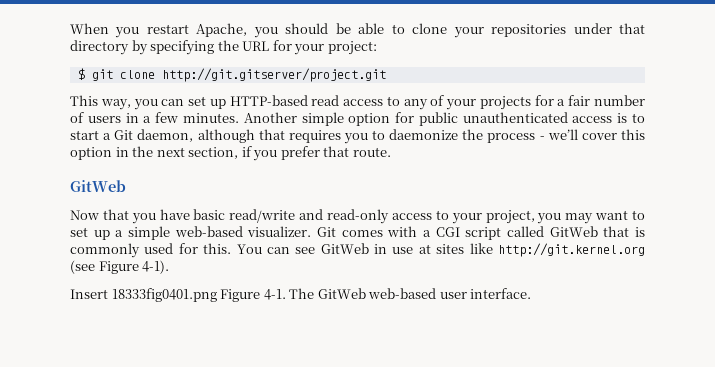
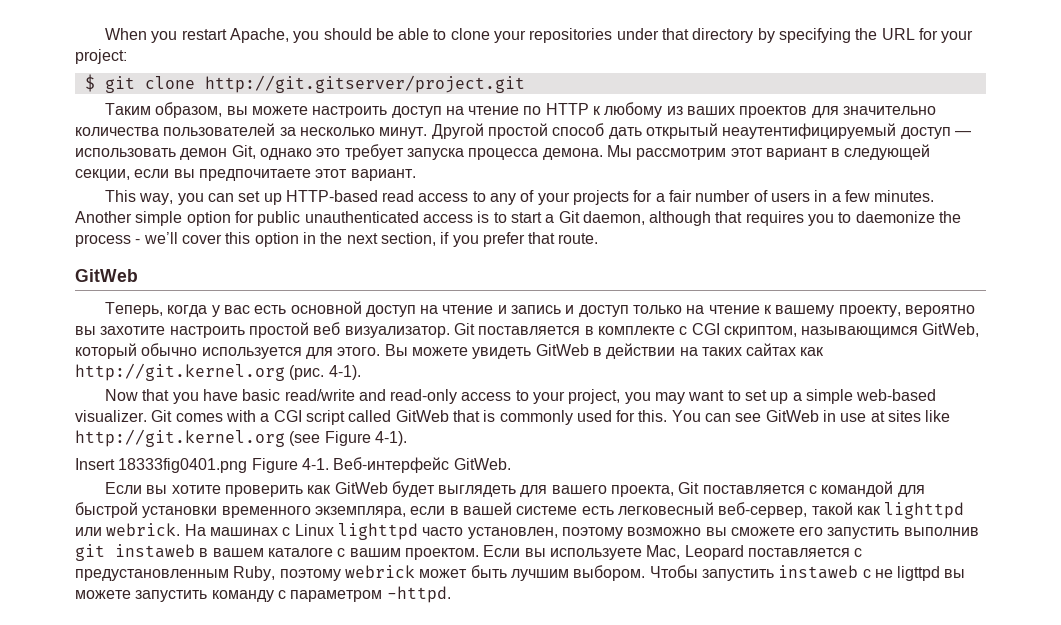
(386, 75) none -> [104,102,937,118] [75,123,971,139] [75,144,931,160] [75,169,416,181] // Таким образом, вы можете настроить доступ на чтение по HTTP к любому из ваших проектов для значительно количества пользователей за несколько минут. Другой простой способ дать открытый неаутентифицируемый доступ ― использовать демон Git, однако это требует запуска процесса демона. Мы рассмотрим этот вариант в следующей секции, если вы предпочитаете этот вариант.
(126, 186) none -> [104,301,975,317] [75,322,980,338] [75,343,825,359] [75,363,361,381] // Теперь, когда у вас есть основной доступ на чтение и запись и доступ только на чтение к вашему проекту, вероятно вы захотите настроить простой веб визуализатор. Git поставляется в комплекте с CGI скриптом, называющимся GitWeb, который обычно используется для этого. Вы можете увидеть GitWeb в действии на таких сайтах как http://git.kernel.org (рис. 4-1).
[289,288,532,299] The GitWeb web-based user interface. -> [333,457,511,473] [104,481,925,497] [75,502,965,519] [75,523,979,540] [75,544,863,561] [75,565,966,581] [75,586,451,603] Веб-интерфейс GitWeb. // Если вы хотите проверить как GitWeb будет выглядеть для вашего проекта, Git поставляется с командой для быстрой установки временного экземпляра, если в вашей системе есть легковесный веб-сервер, такой как lighttpd или webrick. На машинах с Linux lighttpd часто установлен, поэтому возможно вы сможете его запустить выполнив git instaweb в вашем каталоге с вашим проектом. Если вы используете Mac, Leopard поставляется с предустановленным Ruby, поэтому webrick может быть лучшим выбором. Чтобы запустить instaweb с не ligttpd вы можете запустить команду с параметром -httpd.

